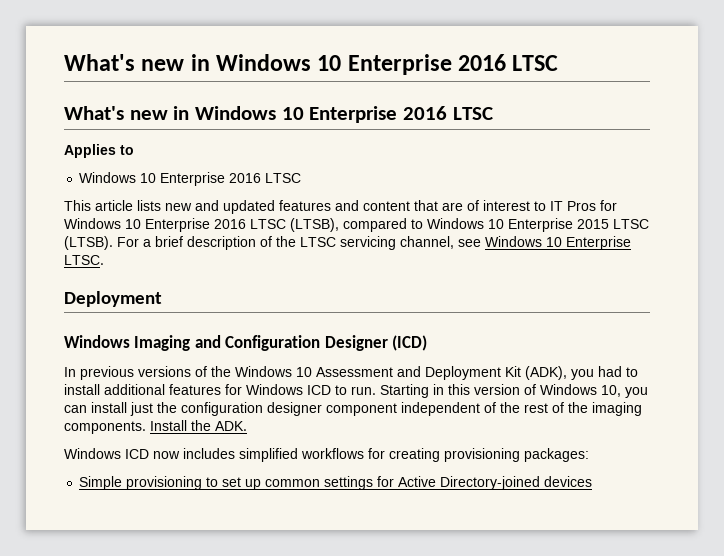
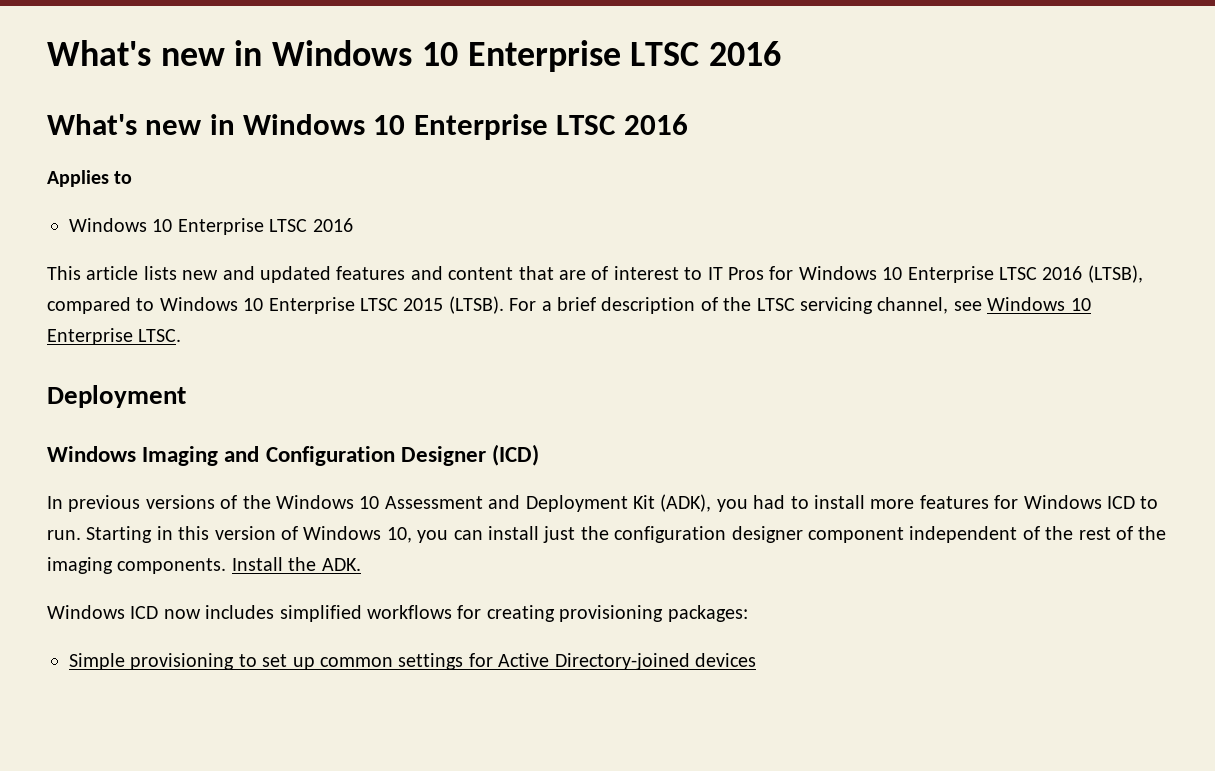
[64,54,559,75] [64,106,493,123] What's new in Windows 10 Enterprise 2016 LTSC // What's new in Windows 10 Enterprise 2016 LTSC -> [47,40,782,72] [47,114,688,140] What's new in Windows 10 Enterprise LTSC 2016 // What's new in Windows 10 Enterprise LTSC 2016
[229,173,302,183] 2016 LTSC -> [269,218,353,232] LTSC 2016
[214,219,286,229] 2016 LTSC -> [998,266,1083,280] LTSC 2016
[577,219,649,229] 2015 LTSC -> [360,298,444,311] LTSC 2015
[104,384,165,395] additional -> [870,499,915,509] more

